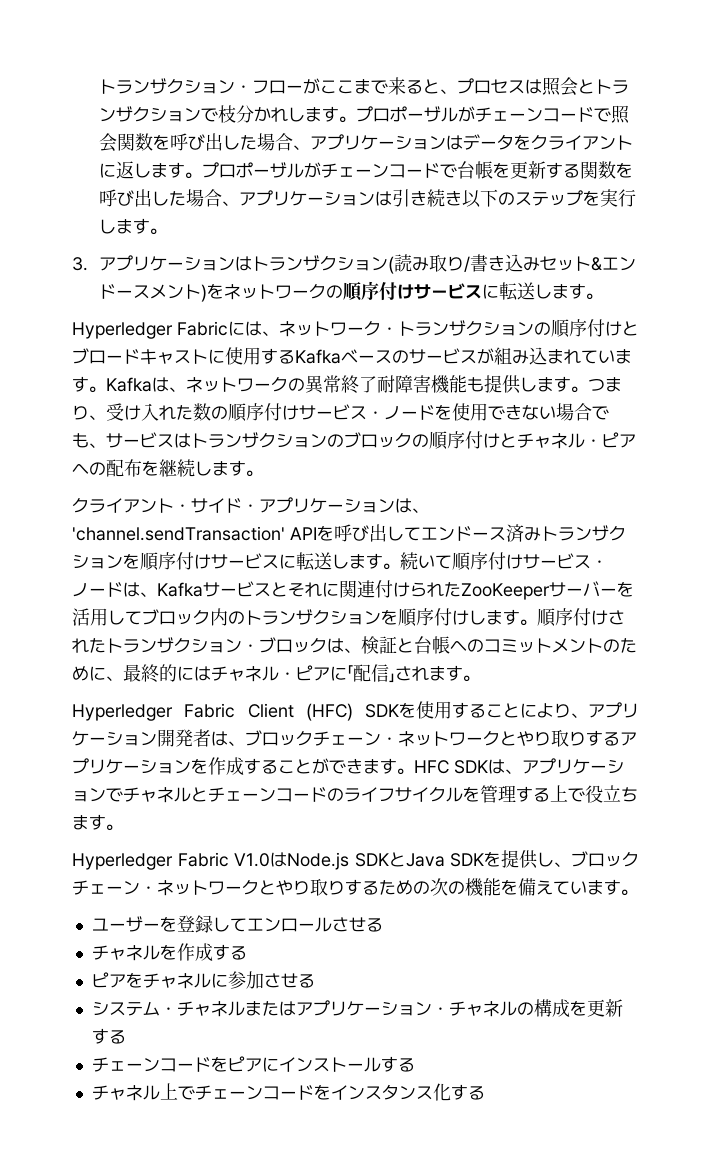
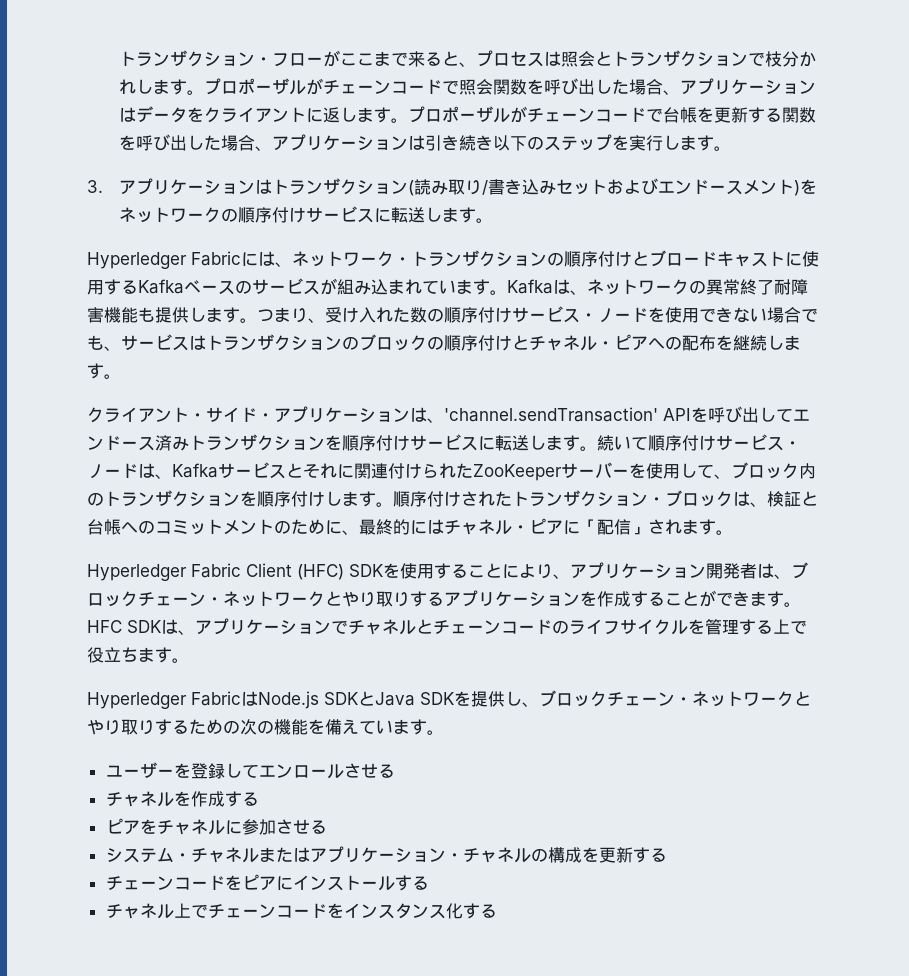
[590,257,602,271] & -> [606,178,658,195] および
[72,608,142,626] 活用して -> [646,463,731,479] 使用して、
[234,853,270,867] V1.0 -> (241, 698) none

